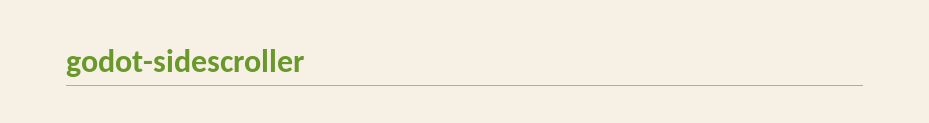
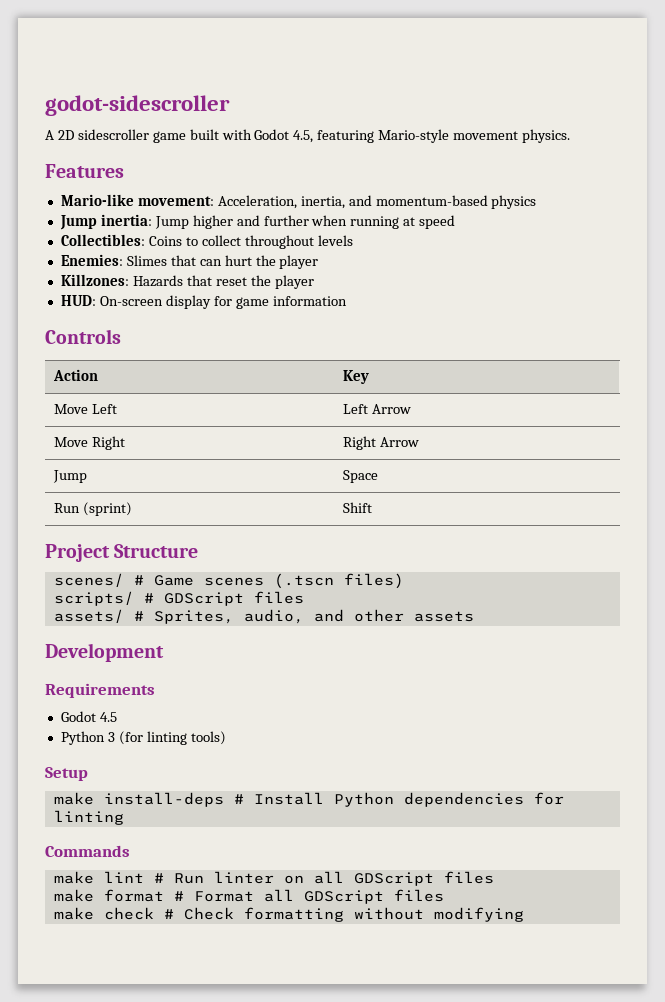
(304, 63) none -> [45,129,571,143] [45,164,124,178] [60,194,537,209] [59,214,456,230] [60,234,353,249] [60,254,319,269] [60,274,314,289] [60,295,347,309] [45,329,121,344] [53,369,99,381] [343,370,370,384] [54,404,118,414] [343,404,412,414] [54,436,126,450] [343,436,420,450] [53,470,88,483] [343,470,379,483] [54,502,133,516] [343,502,373,513] [45,544,199,562] [53,573,404,589] [53,591,304,606] [53,609,474,624] [45,643,164,662] [45,683,155,698] [60,711,117,722] [60,731,226,745] [45,767,88,781] [53,792,564,807] [53,810,124,825] [45,845,130,857] [53,871,494,886] [53,889,444,904] [53,907,524,922] // A 2D sidescroller game built with Godot 4.5, featuring Mario-style movement physics. // Features // Mario-like movement: Acceleration, inertia, and momentum-based physics // Jump inertia: Jump higher and further when running at speed // Collectibles: Coins to collect throughout levels // Enemies: Slimes that can hurt the player // Killzones: Hazards that reset the player // HUD: On-screen display for game information // Controls // Action | Key // Move Left | Left Arrow // Move Right | Right Arrow // Jump | Space // Run (sprint) | Shift // Project Structure // scenes/ # Game scenes (.tscn files) // scripts/ # GDScript files // assets/ # Sprites, audio, and other assets // Development // Requirements // Godot 4.5 // Python 3 (for linting tools) // Setup // make install-deps # Install Python dependencies for linting // Commands // make lint # Run linter on all GDScript files // make format # Format all GDScript files // make check # Check formatting without modifying

